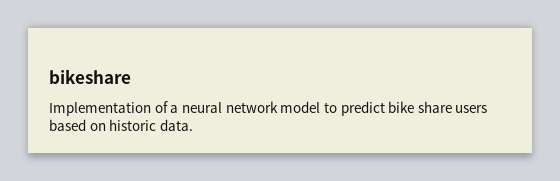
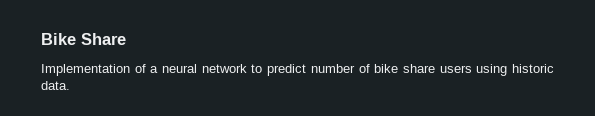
[49,69,131,84] bikeshare -> [41,33,126,45] Bike Share
[280,101,321,113] model -> (247, 68) none
(385, 108) none -> [310,64,370,73] number of
[49,119,106,131] based on -> [476,64,508,76] using

